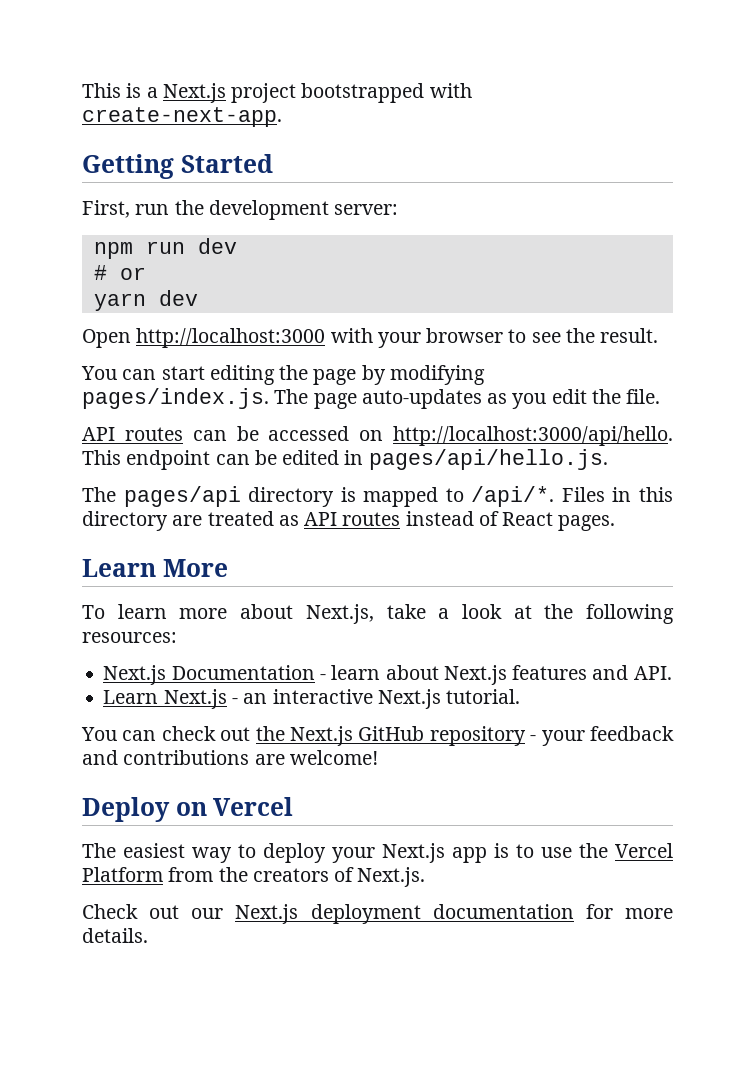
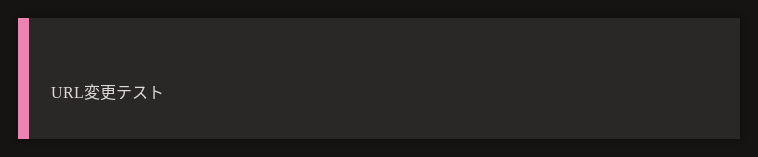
[82,83,472,103] [82,107,282,127] [82,154,273,179] [82,200,399,220] [93,238,237,259] [93,265,146,280] [93,290,198,311] [82,328,659,348] [81,365,485,385] [82,388,661,409] [82,426,673,446] [82,449,608,470] [82,486,673,507] [82,511,616,531] [82,559,228,577] [82,604,674,624] [82,632,177,643] [103,665,672,685] [103,689,521,709] [81,726,674,746] [82,750,378,765] [82,797,294,822] [82,843,673,863] [82,867,426,887] [82,904,673,924] [82,928,148,943] This is a Next.js project bootstrapped with create-next-app. // Getting Started // First, run the development server: // npm run dev // # or // yarn dev // Open http://localhost:3000 with your browser to see the result. // You can start editing the page by modifying pages/index.js. The page auto-updates as you edit the file. // API routes can be accessed on http://localhost:3000/api/hello. This endpoint can be edited in pages/api/hello.js. // The pages/api directory is mapped to /api/*. Files in this directory are treated as API routes instead of React pages. // Learn More // To learn more about Next.js, take a look at the following resources: // Next.js Documentation - learn about Next.js features and API. // Learn Next.js - an interactive Next.js tutorial. // You can check out the Next.js GitHub repository - your feedback and contributions are welcome! // Deploy on Vercel // The easiest way to deploy your Next.js app is to use the Vercel Platform from the creators of Next.js. // Check out our Next.js deployment documentation for more details. -> [51,84,164,101] URL変更テスト

